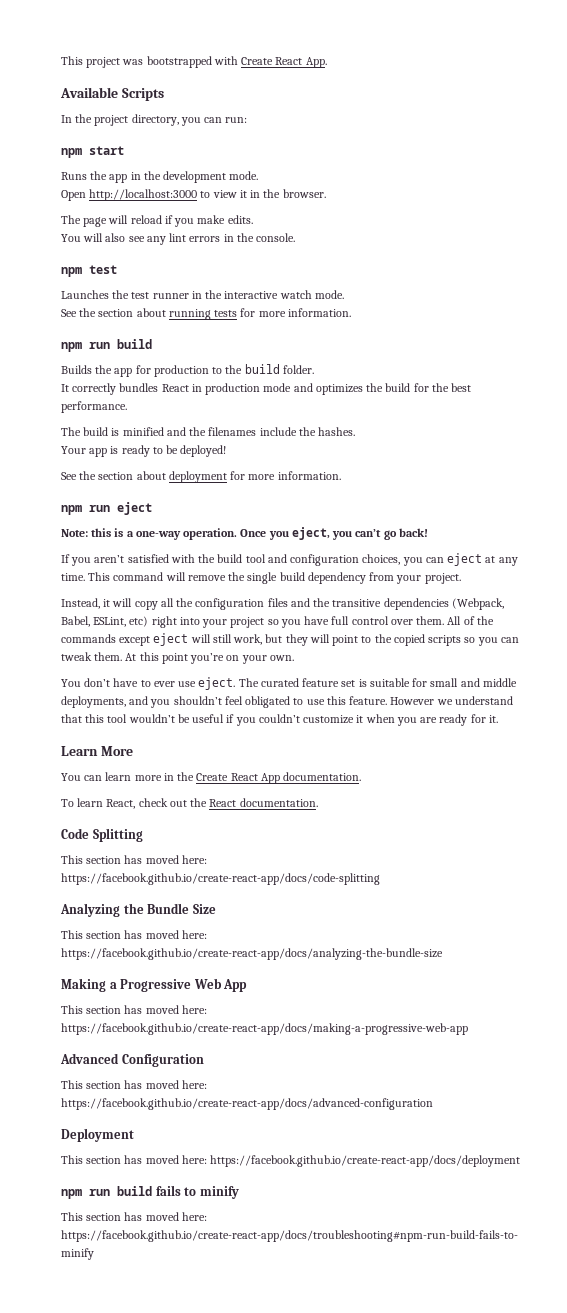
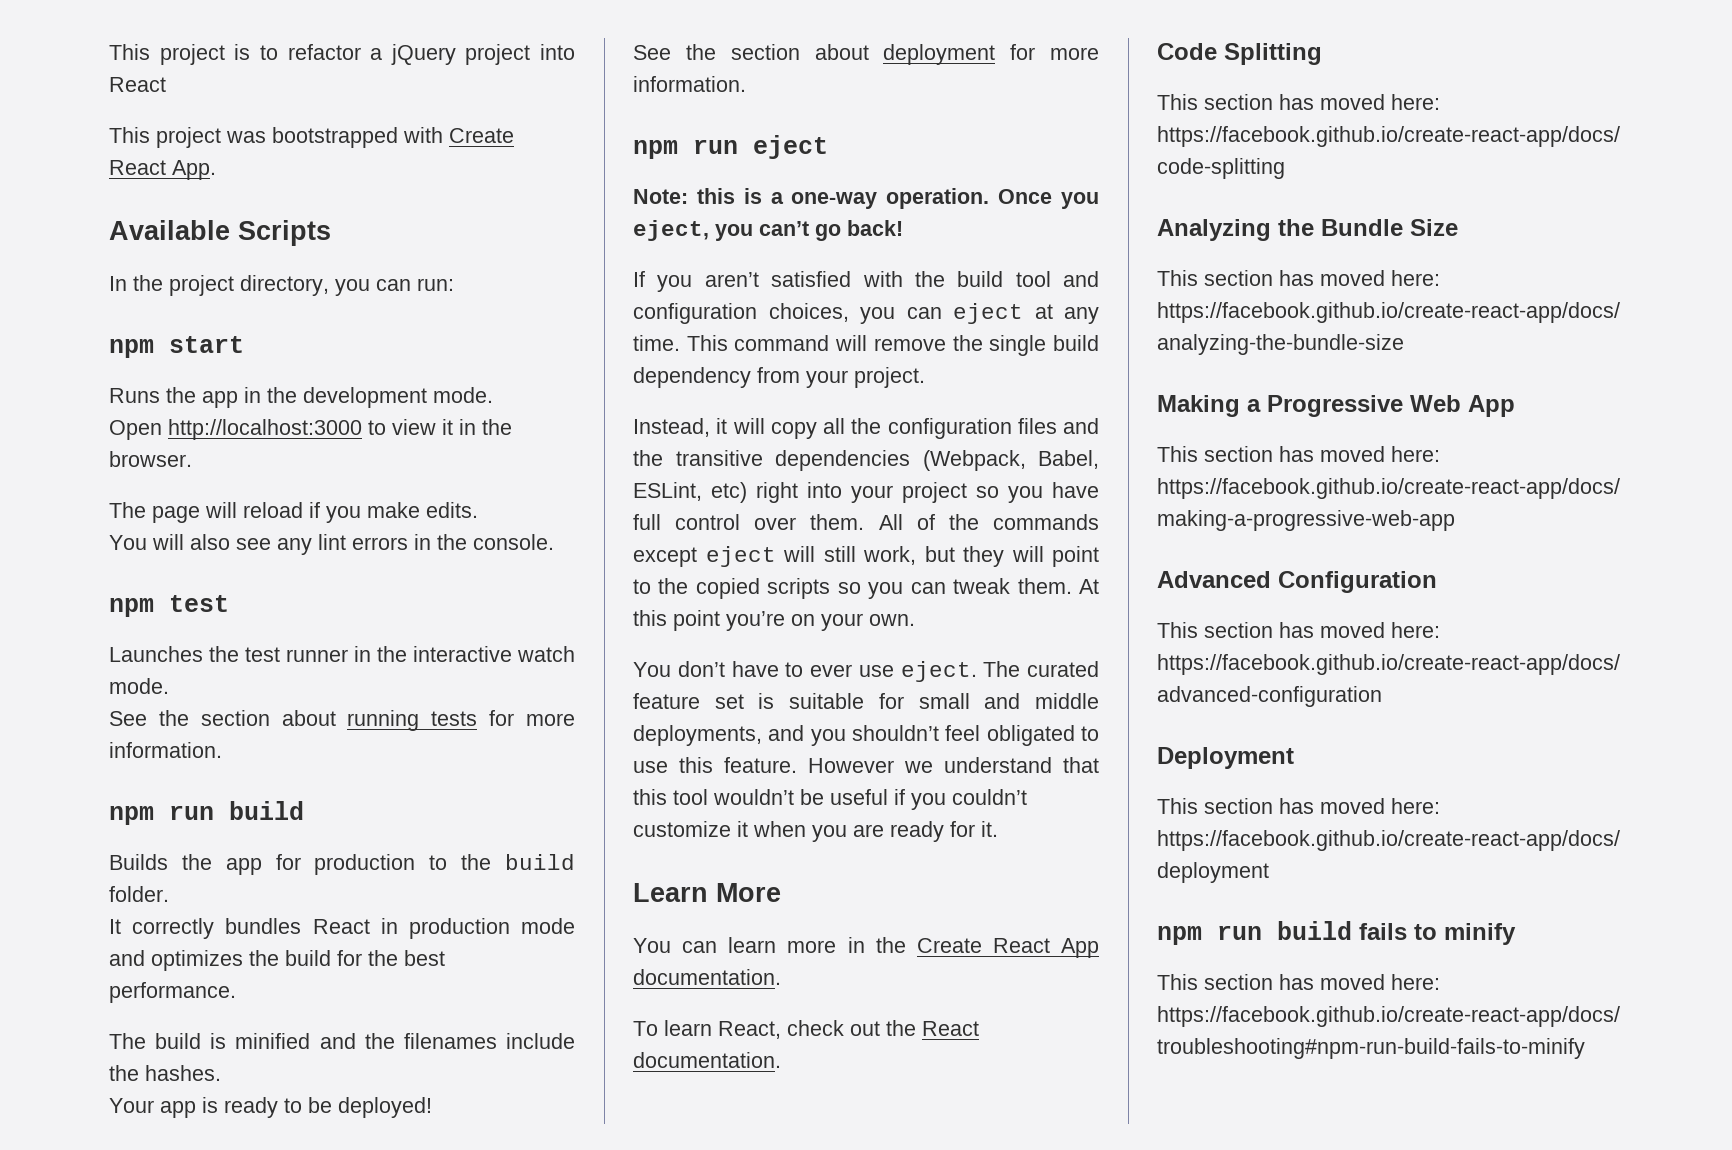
[61,56,121,68] This project -> [109,44,575,65] [109,77,166,92] [109,127,221,148] This project is to refactor a jQuery project into React // This project

